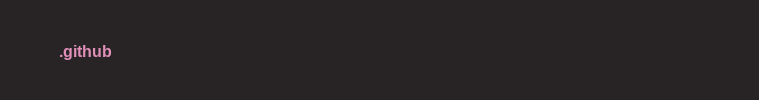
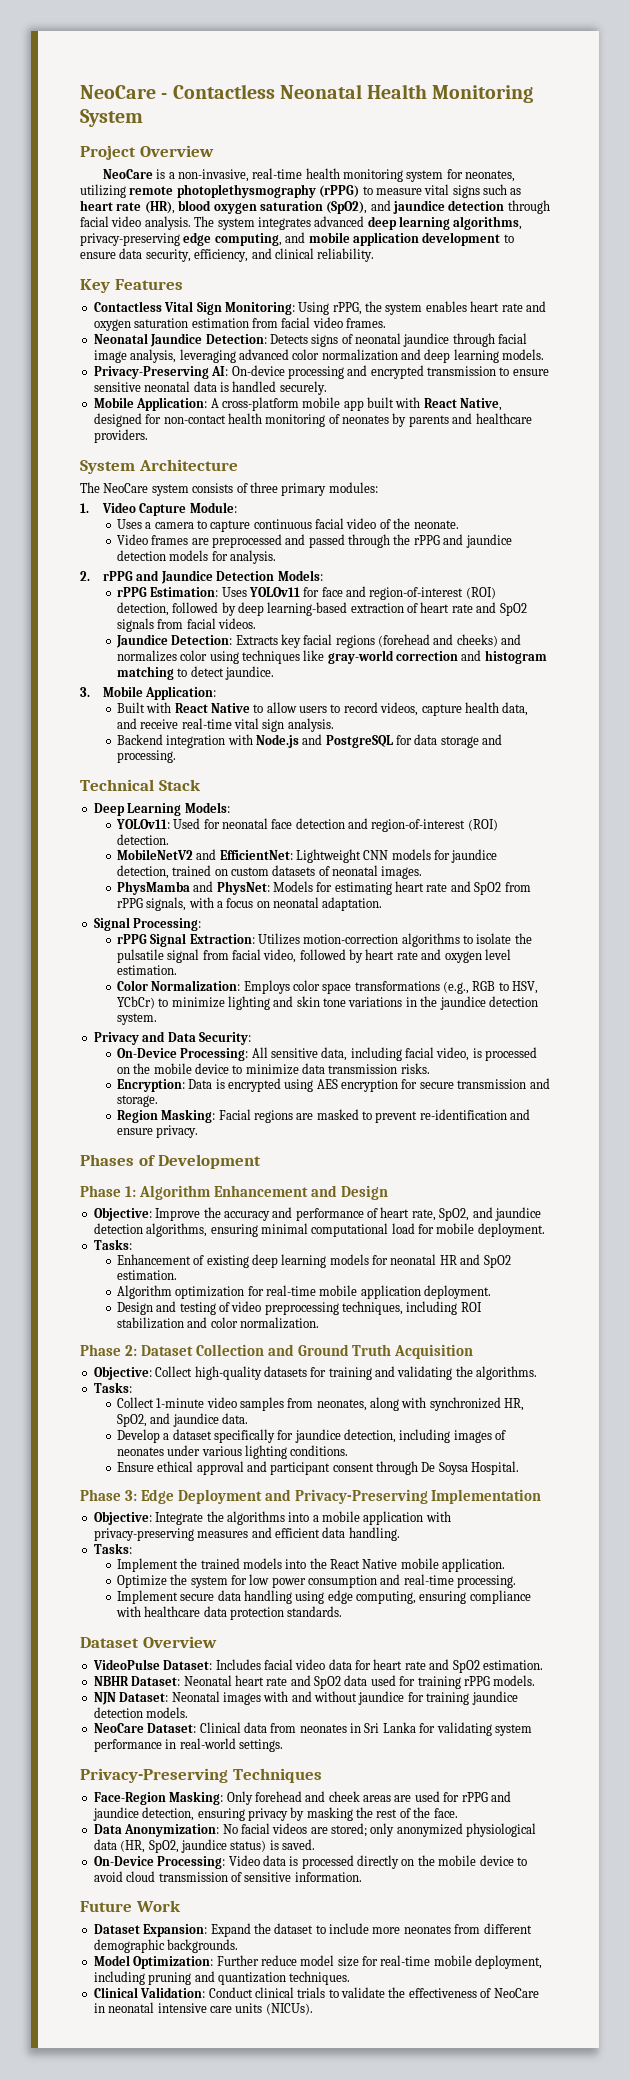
[59,45,112,60] .github -> [80,84,534,103] [80,109,143,127] [80,145,214,160] [102,168,516,182] [80,184,522,198] [80,200,550,214] [80,216,523,230] [80,232,514,246] [80,248,375,262] [80,279,183,293] [93,301,546,315] [93,317,386,331] [93,333,528,347] [93,349,545,363] [93,365,549,379] [93,381,327,395] [93,397,503,411] [93,413,532,427] [93,429,148,443] [80,459,238,474] [80,482,378,496] [80,502,237,516] [116,518,459,532] [116,534,512,548] [116,550,276,564] [80,570,323,584] [116,586,496,600] [116,602,527,616] [116,618,256,632] [115,634,522,648] [116,650,547,664] [116,666,274,680] [80,686,217,700] [116,702,529,716] [116,718,334,732] [116,734,503,748] [116,750,176,763] [80,779,201,791] [93,802,230,816] [115,818,498,832] [116,834,169,845] [116,849,498,863] [116,865,423,879] [116,881,531,895] [116,897,383,911] [93,917,202,931] [116,933,532,947] [116,949,511,963] [116,965,177,975] [116,980,539,994] [116,996,538,1010] [116,1013,157,1025] [93,1031,251,1045] [116,1047,538,1061] [116,1063,430,1075] [116,1078,550,1092] [116,1095,158,1107] [116,1109,531,1123] [116,1125,199,1138] [80,1154,262,1169] [80,1185,388,1200] [93,1207,541,1221] [93,1223,545,1237] [93,1239,132,1250] [116,1254,511,1268] [116,1270,177,1280] [116,1285,492,1299] [116,1301,482,1315] [116,1317,319,1329] [80,1344,474,1359] [93,1366,538,1380] [93,1382,132,1393] [116,1397,525,1411] [116,1413,248,1427] [116,1429,507,1443] [116,1445,349,1459] [116,1461,520,1475] [80,1489,542,1504] [93,1511,451,1525] [93,1527,400,1541] [93,1543,132,1554] [116,1558,506,1572] [116,1574,517,1588] [116,1590,531,1604] [115,1606,343,1620] [80,1636,217,1648] [92,1659,543,1673] [93,1675,536,1689] [93,1691,518,1705] [93,1707,189,1718] [93,1722,532,1736] [93,1738,283,1752] [80,1768,322,1783] [93,1791,511,1805] [92,1807,458,1821] [93,1823,537,1837] [93,1839,315,1853] [93,1855,527,1869] [93,1871,362,1882] [80,1900,181,1912] [93,1923,532,1937] [93,1939,239,1953] [93,1955,543,1969] [93,1971,351,1985] [93,1987,539,1998] [93,2002,313,2015] NeoCare - Contactless Neonatal Health Monitoring System // Project Overview // NeoCare is a non-invasive, real-time health monitoring system for neonates, utilizing remote photoplethysmography (rPPG) to measure vital signs such as heart rate (HR), blood oxygen saturation (SpO2), and jaundice detection through facial video analysis. The system integrates advanced deep learning algorithms, privacy-preserving edge computing, and mobile application development to ensure data security, efficiency, and clinical reliability. // Key Features // Contactless Vital Sign Monitoring: Using rPPG, the system enables heart rate and oxygen saturation estimation from facial video frames. // Neonatal Jaundice Detection: Detects signs of neonatal jaundice through facial image analysis, leveraging advanced color normalization and deep learning models. // Privacy-Preserving AI: On-device processing and encrypted transmission to ensure sensitive neonatal data is handled securely. // Mobile Application: A cross-platform mobile app built with React Native, designed for non-contact health monitoring of neonates by parents and healthcare providers. // System Architecture // The NeoCare system consists of three primary modules: // 1. Video Capture Module: // Uses a camera to capture continuous facial video of the neonate. // Video frames are preprocessed and passed through the rPPG and jaundice detection models for analysis. // 2. rPPG and Jaundice Detection Models: // rPPG Estimation: Uses YOLOv11 for face and region-of-interest (ROI) detection, followed by deep learning-based extraction of heart rate and SpO2 signals from facial videos. // Jaundice Detection: Extracts key facial regions (forehead and cheeks) and normalizes color using techniques like gray-world correction and histogram matching to detect jaundice. // 3. Mobile Application: // Built with React Native to allow users to record videos, capture health data, and receive real-time vital sign analysis. // Backend integration with Node.js and PostgreSQL for data storage and processing. // Technical Stack // Deep Learning Models: // YOLOv11: Used for neonatal face detection and region-of-interest (ROI) detection. // MobileNetV2 and EfficientNet: Lightweight CNN models for jaundice detection, trained on custom datasets of neonatal images. // PhysMamba and PhysNet: Models for estimating heart rate and SpO2 from rPPG signals, with a focus on neonatal adaptation. // Signal Processing: // rPPG Signal Extraction: Utilizes motion-correction algorithms to isolate the pulsatile signal from facial video, followed by heart rate and oxygen level estimation. // Color Normalization: Employs color space transformations (e.g., RGB to HSV, YCbCr) to minimize lighting and skin tone variations in the jaundice detection system. // Privacy and Data Security: // On-Device Processing: All sensitive data, including facial video, is processed on the mobile device to minimize data transmission risks. // Encryption: Data is encrypted using AES encryption for secure transmission and storage. // Region Masking: Facial regions are masked to prevent re-identification and ensure privacy. // Phases of Development // Phase 1: Algorithm Enhancement and Design // Objective: Improve the accuracy and performance of heart rate, SpO2, and jaundice detection algorithms, ensuring minimal computational load for mobile deployment. // Tasks: // Enhancement of existing deep learning models for neonatal HR and SpO2 estimation. // Algorithm optimization for real-time mobile application deployment. // Design and testing of video preprocessing techniques, including ROI stabilization and color normalization. // Phase 2: Dataset Collection and Ground Truth Acquisition // Objective: Collect high-quality datasets for training and validating the algorithms. // Tasks: // Collect 1-minute video samples from neonates, along with synchronized HR, SpO2, and jaundice data. // Develop a dataset specifically for jaundice detection, including images of neonates under various lighting conditions. // Ensure ethical approval and participant consent through De Soysa Hospital. // Phase 3: Edge Deployment and Privacy-Preserving Implementation // Objective: Integrate the algorithms into a mobile application with privacy-preserving measures and efficient data handling. // Tasks: // Implement the trained models into the React Native mobile application. // Optimize the system for low power consumption and real-time processing. // Implement secure data handling using edge computing, ensuring compliance with healthcare data protection standards. // Dataset Overview // VideoPulse Dataset: Includes facial video data for heart rate and SpO2 estimation. // NBHR Dataset: Neonatal heart rate and SpO2 data used for training rPPG models. // NJN Dataset: Neonatal images with and without jaundice for training jaundice detection models. // NeoCare Dataset: Clinical data from neonates in Sri Lanka for validating system performance in real-world settings. // Privacy-Preserving Techniques // Face-Region Masking: Only forehead and cheek areas are used for rPPG and jaundice detection, ensuring privacy by masking the rest of the face. // Data Anonymization: No facial videos are stored; only anonymized physiological data (HR, SpO2, jaundice status) is saved. // On-Device Processing: Video data is processed directly on the mobile device to avoid cloud transmission of sensitive information. // Future Work // Dataset Expansion: Expand the dataset to include more neonates from different demographic backgrounds. // Model Optimization: Further reduce model size for real-time mobile deployment, including pruning and quantization techniques. // Clinical Validation: Conduct clinical trials to validate the effectiveness of NeoCare in neonatal intensive care units (NICUs).

